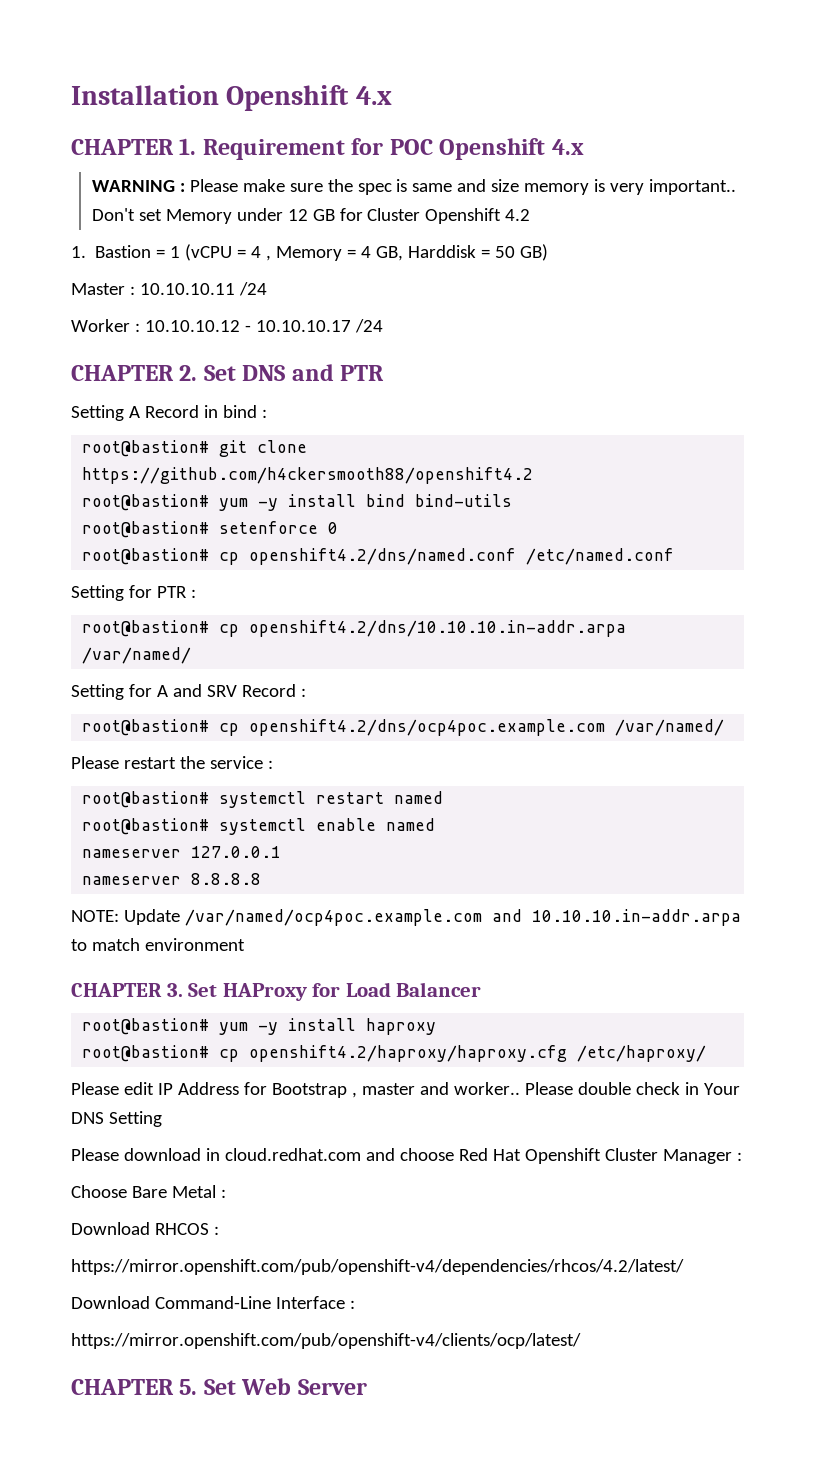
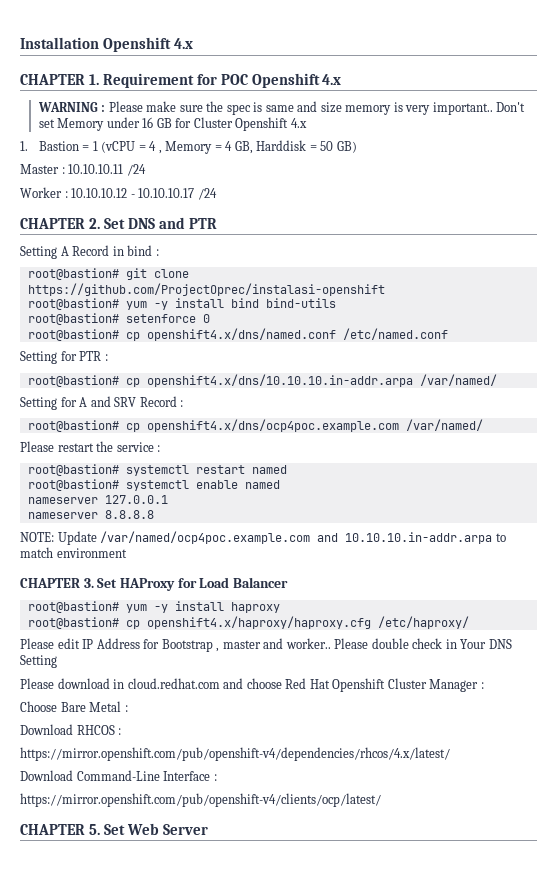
[287,209,308,221] 12 -> [142,117,154,128] 16
[505,209,531,221] 4.2 -> [290,118,307,128] 4.x
[82,467,534,484] https://github.com/h4ckersmooth88/openshift4.2 -> [27,283,385,296] https://github.com/ProjectOprec/instalasi-openshift
[249,548,517,565] openshift4.2/dns/named.conf -> [146,328,336,341] openshift4.x/dns/named.conf
[249,620,627,637] openshift4.2/dns/10.10.10.in-addr.arpa -> [146,374,413,387] openshift4.x/dns/10.10.10.in-addr.arpa
[249,719,606,736] openshift4.2/dns/ocp4poc.example.com -> [146,419,399,432] openshift4.x/dns/ocp4poc.example.com
[249,1045,568,1062] openshift4.2/haproxy/haproxy.cfg -> [146,616,371,629] openshift4.x/haproxy/haproxy.cfg
[71,1259,684,1275] https://mirror.openshift.com/pub/openshift-v4/dependencies/rhcos/4.2/latest/ -> [20,747,450,761] https://mirror.openshift.com/pub/openshift-v4/dependencies/rhcos/4.x/latest/

